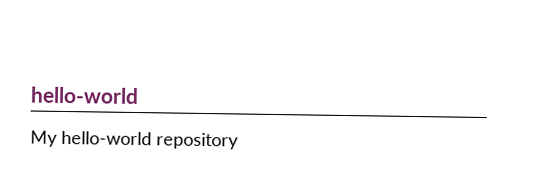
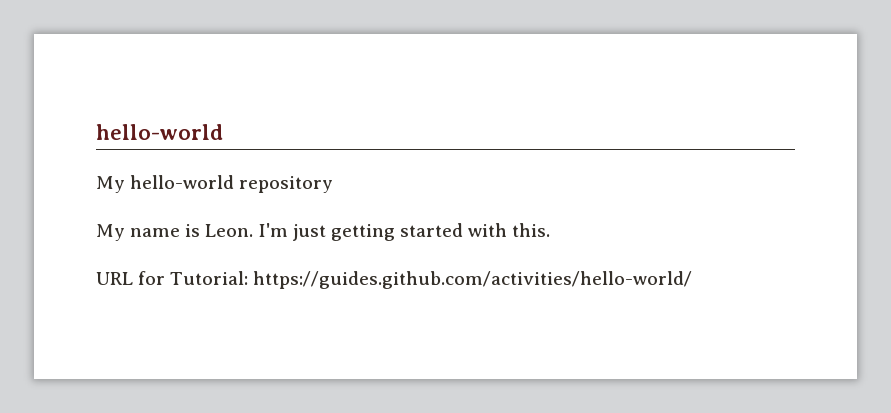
(239, 141) none -> [96,223,551,241] [96,271,693,289] // My name is Leon. I'm just getting started with this. // URL for Tutorial: https://guides.github.com/activities/hello-world/

